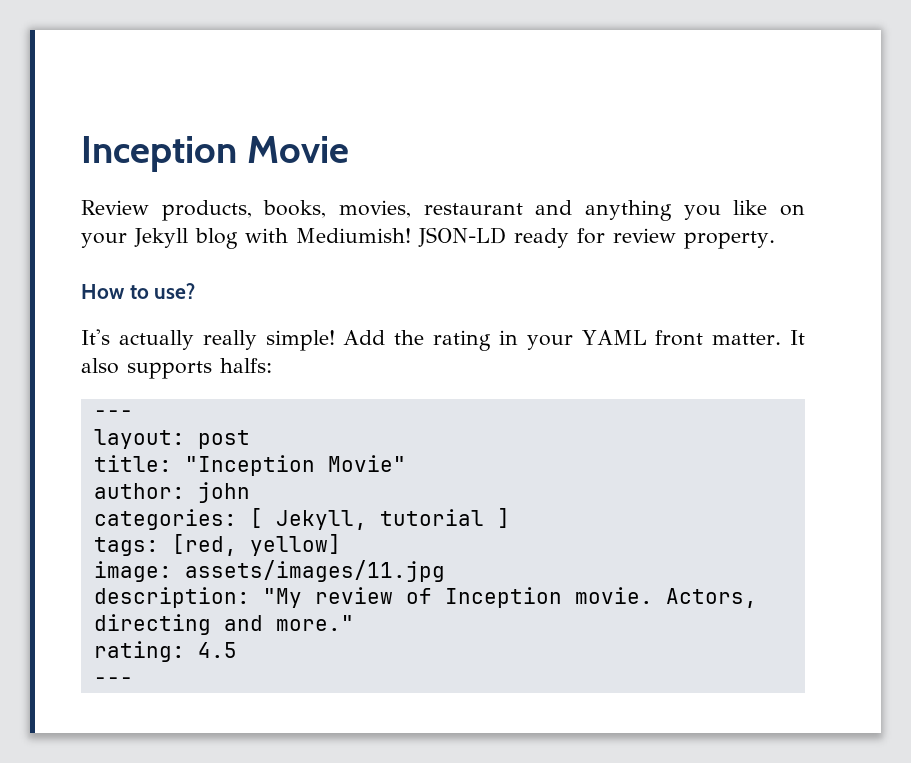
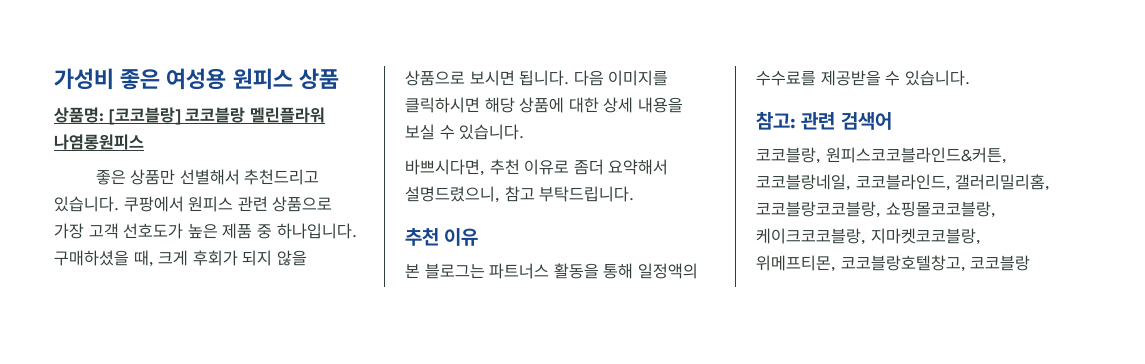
[81,136,350,172] [81,200,805,221] [81,227,775,249] [81,283,196,299] [81,329,806,351] [81,358,272,379] [93,410,133,418] [93,429,250,449] [93,455,406,476] [93,482,250,503] [93,508,510,530] [93,534,341,556] [93,560,445,582] [93,587,757,608] [93,614,354,635] [93,641,237,662] [93,677,133,685] Inception Movie // Review products, books, movies, restaurant and anything you like on your Jekyll blog with Mediumish! JSON-LD ready for review property. // How to use? // It's actually really simple! Add the rating in your YAML front matter. It also supports halfs: // --- // layout: post // title: "Inception Movie" // author: john // categories: [ Jekyll, tutorial ] // tags: [red, yellow] // image: assets/images/11.jpg // description: "My review of Inception movie. Actors, directing and more." // rating: 4.5 // --- -> [54,68,339,90] [54,107,325,125] [54,134,144,150] [95,169,320,185] [54,196,333,212] [54,223,357,239] [54,250,307,267] [405,70,669,86] [405,97,683,113] [405,124,525,140] [405,159,669,176] [405,186,635,203] [405,228,479,246] [405,263,698,279] [756,70,970,86] [756,111,892,130] [756,147,1007,164] [756,174,1051,191] [756,201,996,218] [756,228,981,245] [756,255,1031,272] 가성비 좋은 여성용 원피스 상품 // 상품명: [코코블랑] 코코블랑 멜린플라워 나염롱원피스 // 좋은 상품만 선별해서 추천드리고 있습니다. 쿠팡에서 원피스 관련 상품으로 가장 고객 선호도가 높은 제품 중 하나입니다. 구매하셨을 때, 크게 후회가 되지 않을 상품으로 보시면 됩니다. 다음 이미지를 클릭하시면 해당 상품에 대한 상세 내용을 보실 수 있습니다. // 바쁘시다면, 추천 이유로 좀더 요약해서 설명드렸으니, 참고 부탁드립니다. // 추천 이유 // 본 블로그는 파트너스 활동을 통해 일정액의 수수료를 제공받을 수 있습니다. // 참고: 관련 검색어 // 코코블랑, 원피스코코블라인드&커튼, 코코블랑네일, 코코블라인드, 갤러리밀리홈, 코코블랑코코블랑, 쇼핑몰코코블랑, 케이크코코블랑, 지마켓코코블랑, 위메프티몬, 코코블랑호텔창고, 코코블랑

